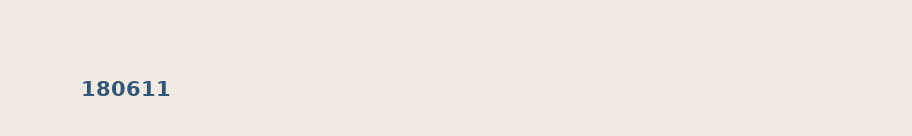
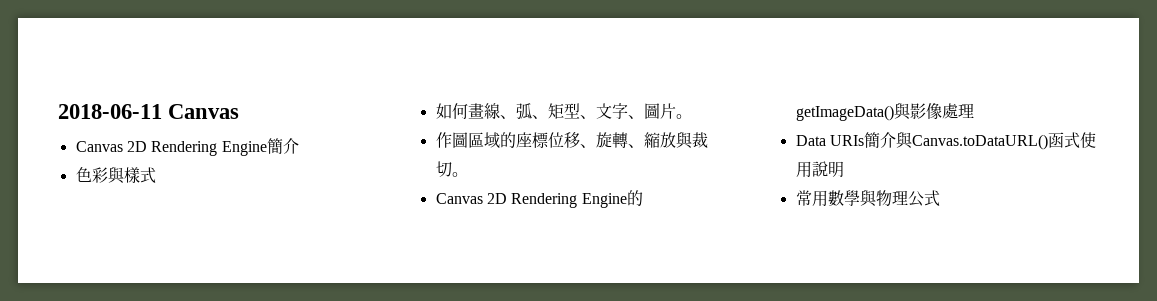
[81,81,171,96] 180611 -> [58,104,240,119] [75,138,299,156] [75,167,156,184] [435,103,692,120] [435,132,708,149] [435,161,468,177] [435,190,643,208] [795,103,974,121] [795,132,1096,150] [795,161,844,178] [795,190,940,207] 2018-06-11 Canvas // Canvas 2D Rendering Engine簡介 // 色彩與樣式 // 如何畫線、弧、矩型、文字、圖片。 // 作圖區域的座標位移、旋轉、縮放與裁切。 // Canvas 2D Rendering Engine的getImageData()與影像處理 // Data URIs簡介與Canvas.toDataURL()函式使用說明 // 常用數學與物理公式

